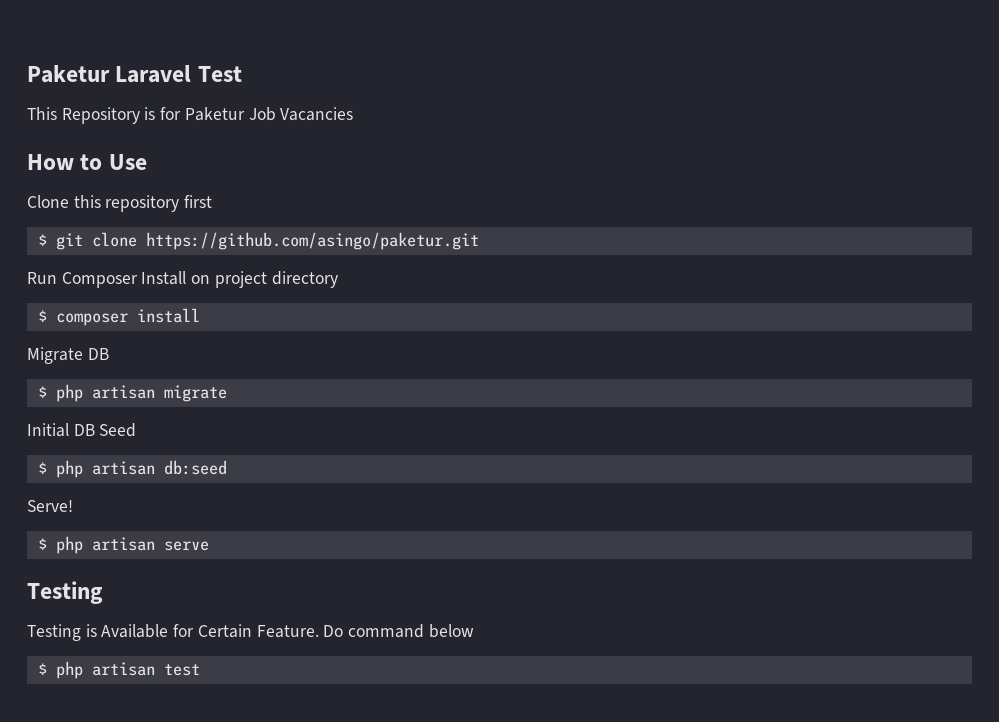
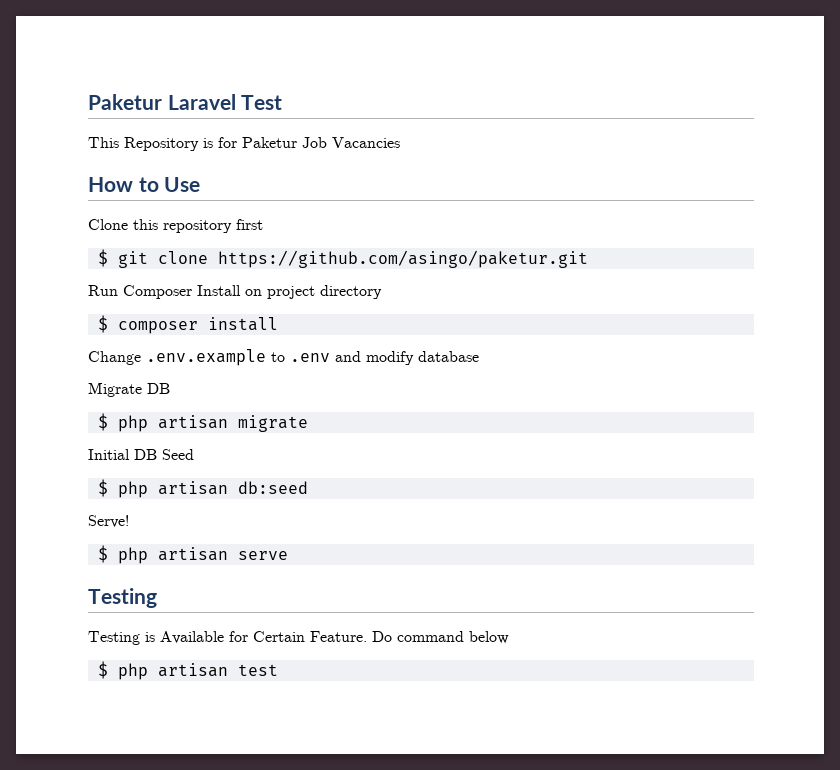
(200, 315) none -> [88,349,479,366] // Change .env.example to .env and modify database

